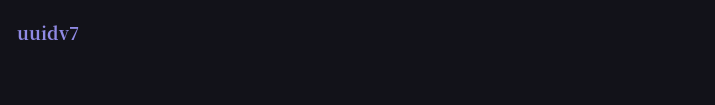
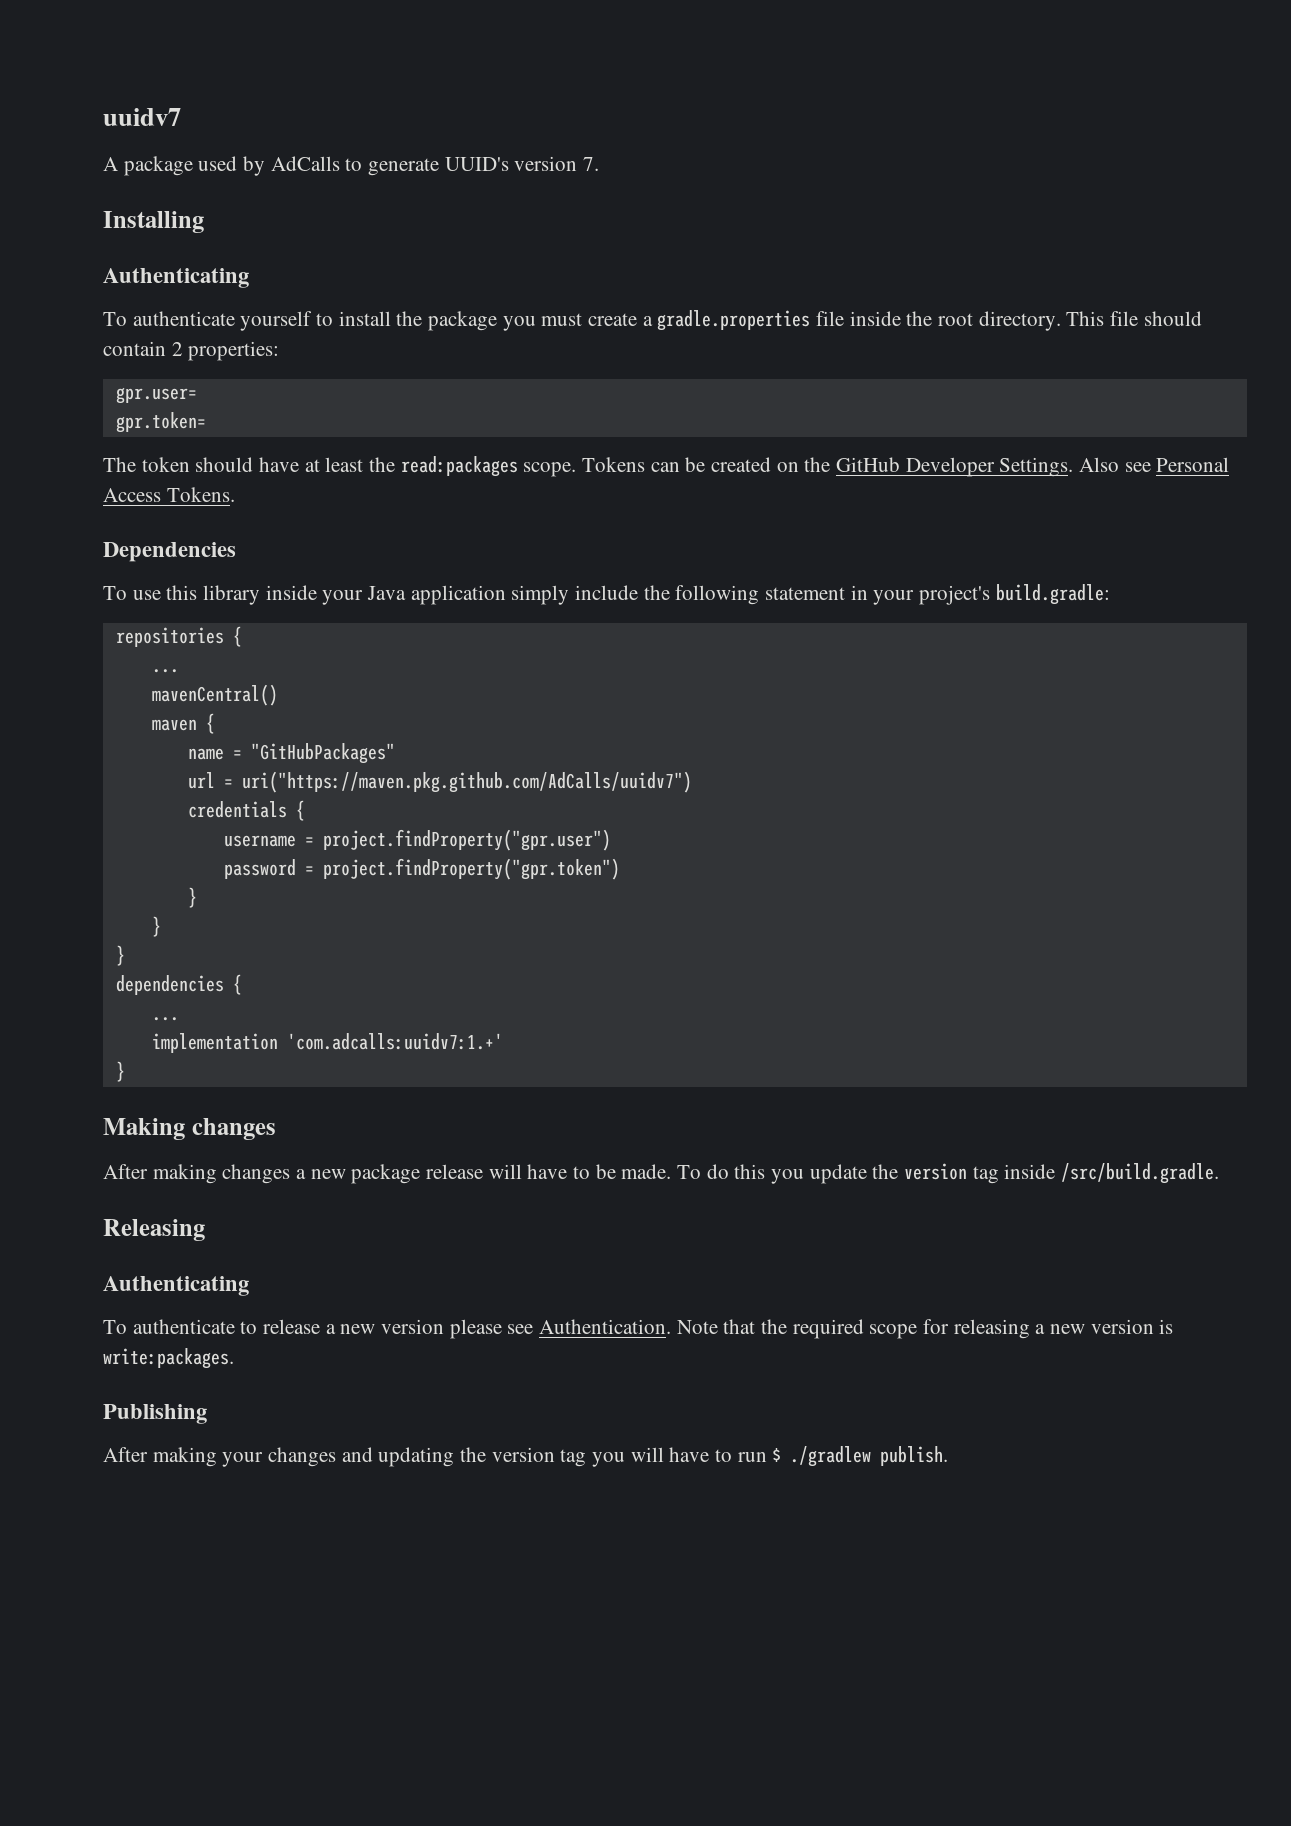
(79, 32) none -> [103,156,600,176] [103,211,204,233] [103,268,249,288] [103,310,1202,331] [103,341,280,361] [115,387,197,404] [115,412,206,433] [103,456,1230,477] [103,487,235,502] [103,542,236,562] [103,584,1110,605] [115,626,242,647] [151,669,179,673] [151,684,278,706] [151,713,215,734] [187,743,395,764] [187,771,692,793] [187,800,305,821] [223,829,611,851] [223,858,620,880] [187,887,197,908] [151,916,161,937] [115,945,125,966] [115,974,242,995] [151,1017,179,1021] [151,1033,503,1053] [115,1061,125,1082] [103,1118,276,1140] [103,1163,1220,1184] [103,1219,205,1241] [103,1276,249,1296] [103,1319,1174,1339] [103,1348,234,1369] [103,1404,207,1424] [103,1446,949,1467] // A package used by AdCalls to generate UUID's version 7. // Installing // Authenticating // To authenticate yourself to install the package you must create a gradle.properties file inside the root directory. This file should contain 2 properties: // gpr.user= // gpr.token= // The token should have at least the read:packages scope. Tokens can be created on the GitHub Developer Settings. Also see Personal Access Tokens. // Dependencies // To use this library inside your Java application simply include the following statement in your project's build.gradle: // repositories { // ... // mavenCentral() // maven { // name = "GitHubPackages" // url = uri("https://maven.pkg.github.com/AdCalls/uuidv7") // credentials { // username = project.findProperty("gpr.user") // password = project.findProperty("gpr.token") // } // } // } // dependencies { // ... // implementation 'com.adcalls:uuidv7:1.+' // } // Making changes // After making changes a new package release will have to be made. To do this you update the version tag inside /src/build.gradle. // Releasing // Authenticating // To authenticate to release a new version please see Authentication. Note that the required scope for releasing a new version is write:packages. // Publishing // After making your changes and updating the version tag you will have to run $ ./gradlew publish.

